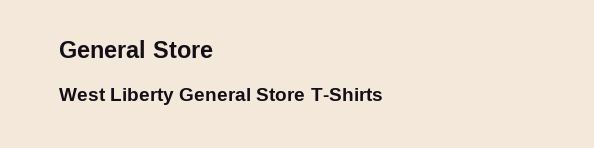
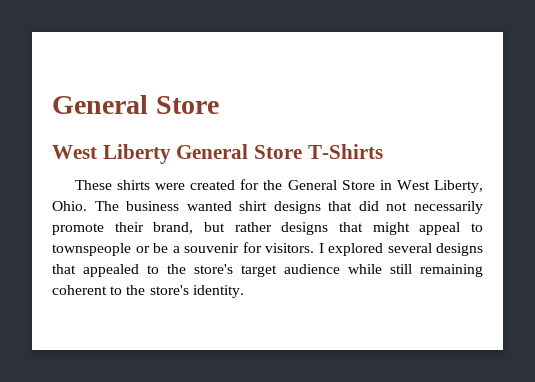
(383, 94) none -> [74,179,483,193] [52,201,483,214] [52,222,483,235] [52,242,483,256] [52,264,483,277] [52,285,244,298] // These shirts were created for the General Store in West Liberty, Ohio. The business wanted shirt designs that did not necessarily promote their brand, but rather designs that might appeal to townspeople or be a souvenir for visitors. I explored several designs that appealed to the store's target audience while still remaining coherent to the store's identity.

